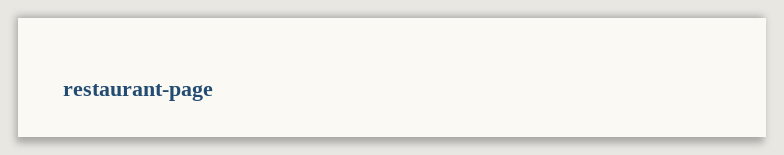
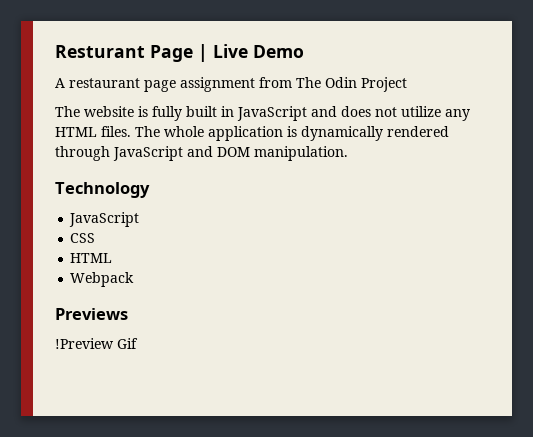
[63,84,213,101] restaurant-page -> [55,44,304,62] [55,77,407,92] [55,106,470,121] [55,126,449,141] [55,146,348,161] [55,182,150,198] [69,212,140,227] [70,233,96,243] [70,253,113,263] [70,272,135,287] [55,308,128,320] [55,338,138,349] Resturant Page | Live Demo // A restaurant page assignment from The Odin Project // The website is fully built in JavaScript and does not utilize any HTML files. The whole application is dynamically rendered through JavaScript and DOM manipulation. // Technology // JavaScript // CSS // HTML // Webpack // Previews // !Preview Gif

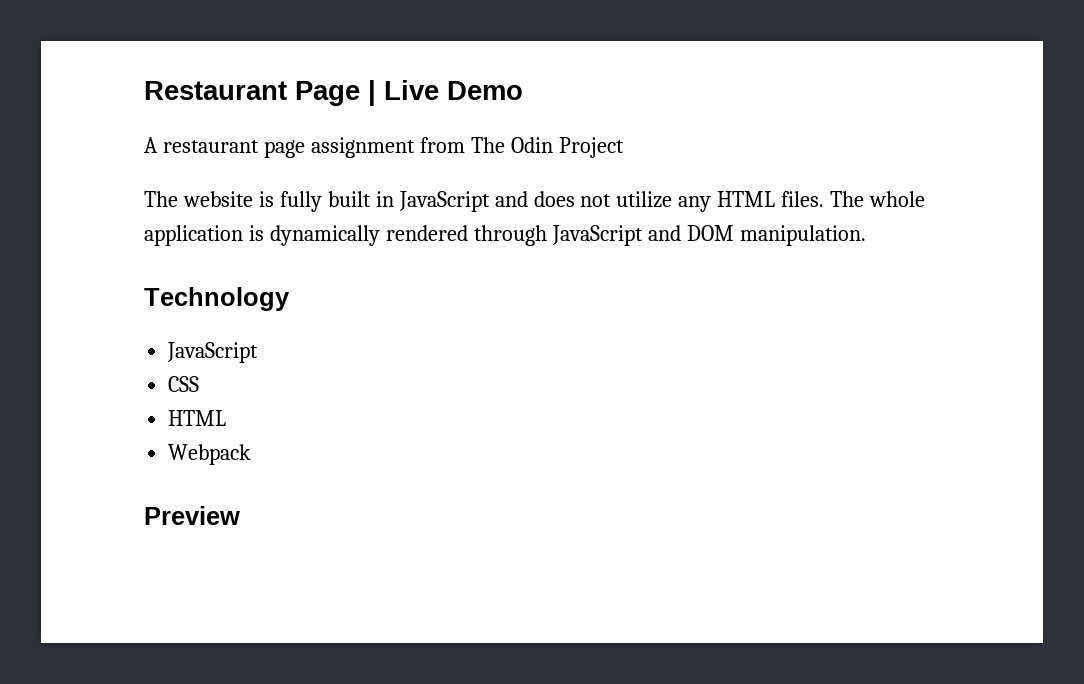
[55,45,145,58] Resturant -> [144,81,287,100] Restaurant
[55,308,128,320] [55,338,138,349] Previews // !Preview Gif -> [144,506,240,525] Preview

